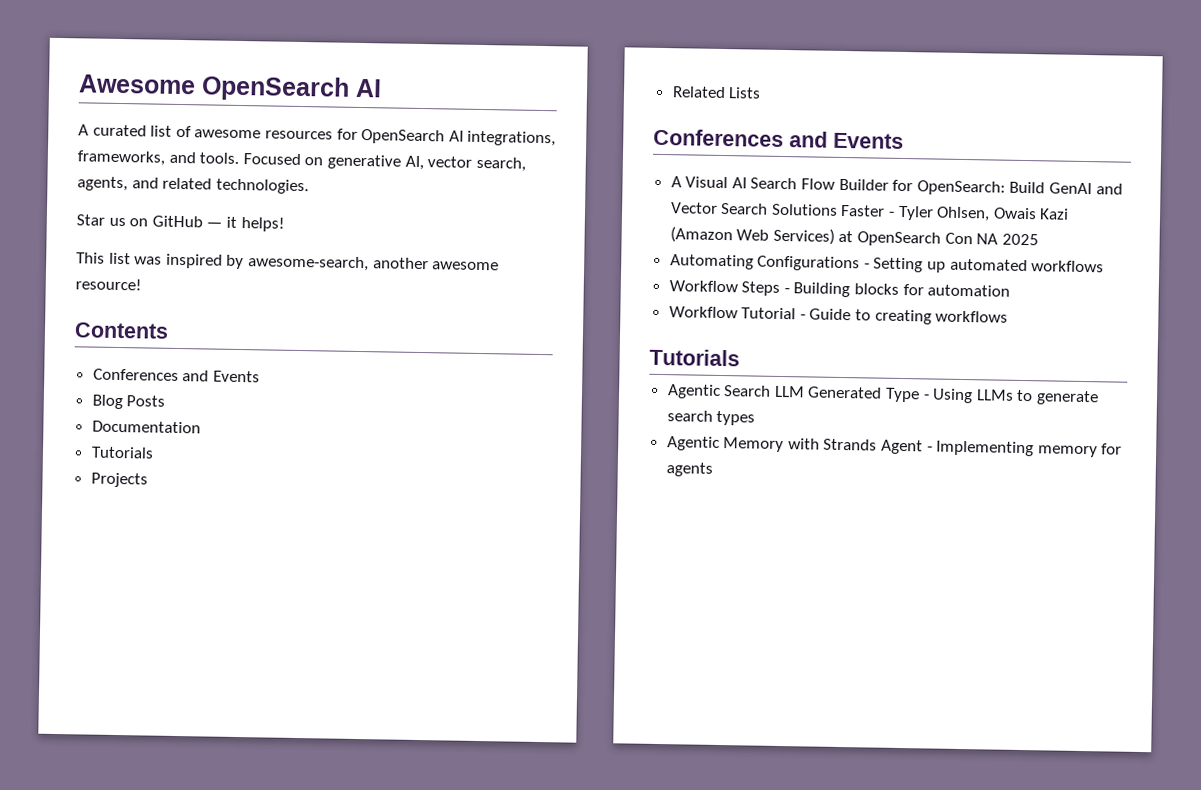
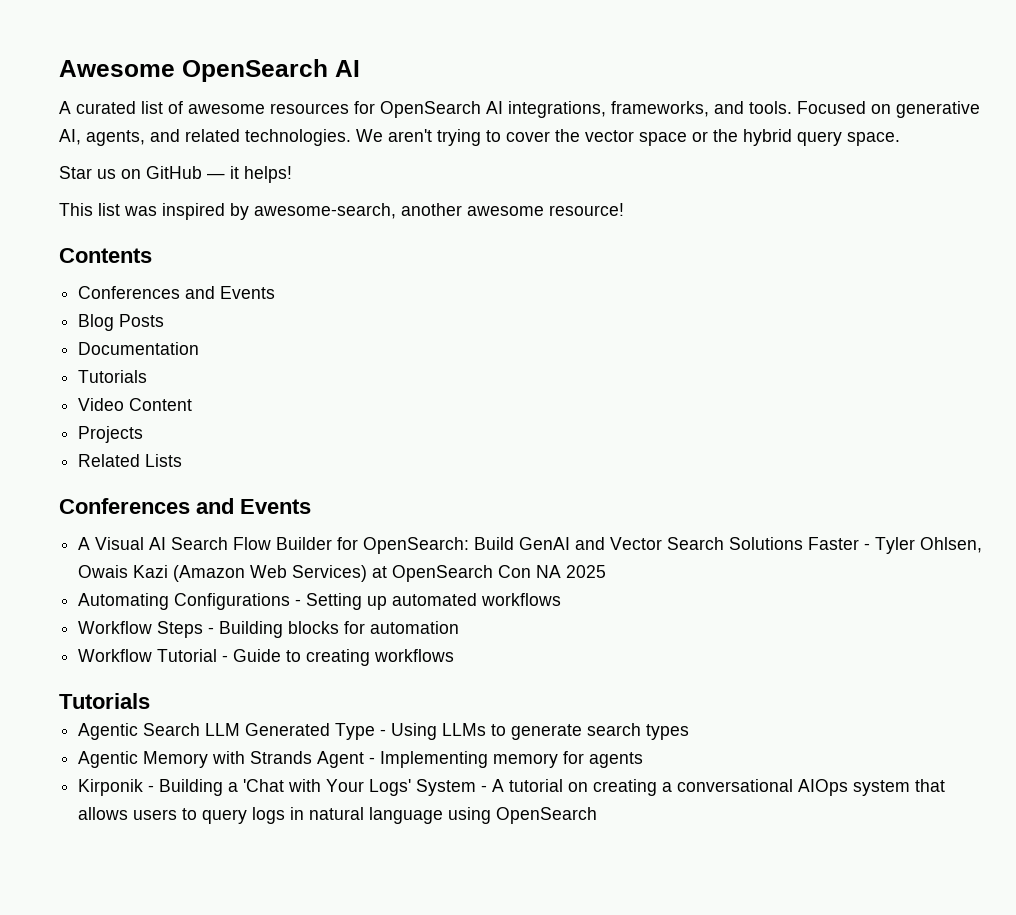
[427,156,526,172] vector search, -> (81, 137) none
(309, 186) none -> [356,129,900,146] We aren't trying to cover the vector space or the hybrid query space.
(154, 452) none -> [78,398,193,411] // Video Content
(713, 469) none -> [78,779,946,796] [78,807,598,824] // Kirponik - Building a 'Chat with Your Logs' System - A tutorial on creating a conversational AIOps system that allows users to query logs in natural language using OpenSearch

